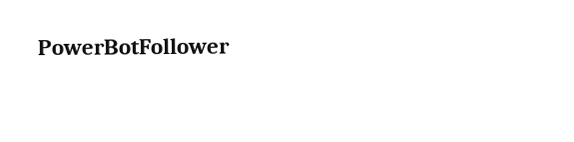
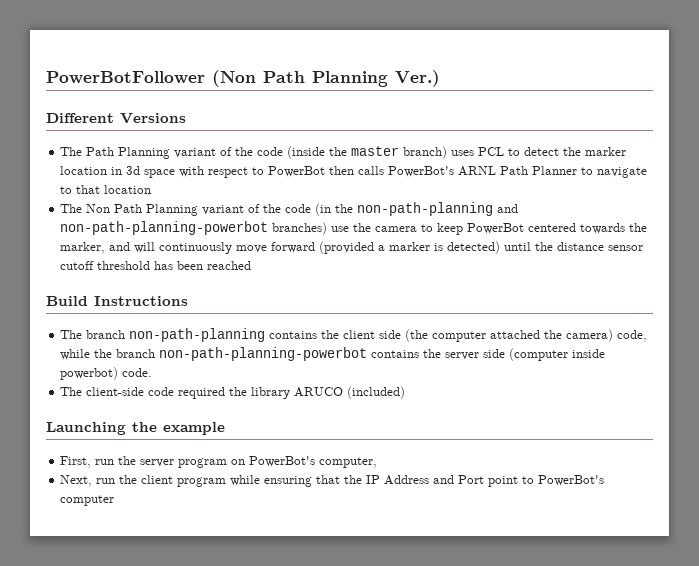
(230, 46) none -> [212,70,440,87] [46,113,186,124] [60,146,627,159] [60,166,648,178] [60,185,152,194] [60,202,519,216] [60,221,648,235] [60,241,644,254] [60,261,252,270] [46,296,188,306] [60,328,648,342] [60,347,606,361] [60,367,153,380] [60,386,406,399] [46,422,225,435] [60,456,378,468] [60,475,605,487] [60,495,115,506] (Non Path Planning Ver.) // Different Versions // The Path Planning variant of the code (inside the master branch) uses PCL to detect the marker location in 3d space with respect to PowerBot then calls PowerBot's ARNL Path Planner to navigate to that location // The Non Path Planning variant of the code (in the non-path-planning and non-path-planning-powerbot branches) use the camera to keep PowerBot centered towards the marker, and will continuously move forward (provided a marker is detected) until the distance sensor cutoff threshold has been reached // Build Instructions // The branch non-path-planning contains the client side (the computer attached the camera) code, while the branch non-path-planning-powerbot contains the server side (computer inside powerbot) code. // The client-side code required the library ARUCO (included) // Launching the example // First, run the server program on PowerBot's computer, // Next, run the client program while ensuring that the IP Address and Port point to PowerBot's computer

